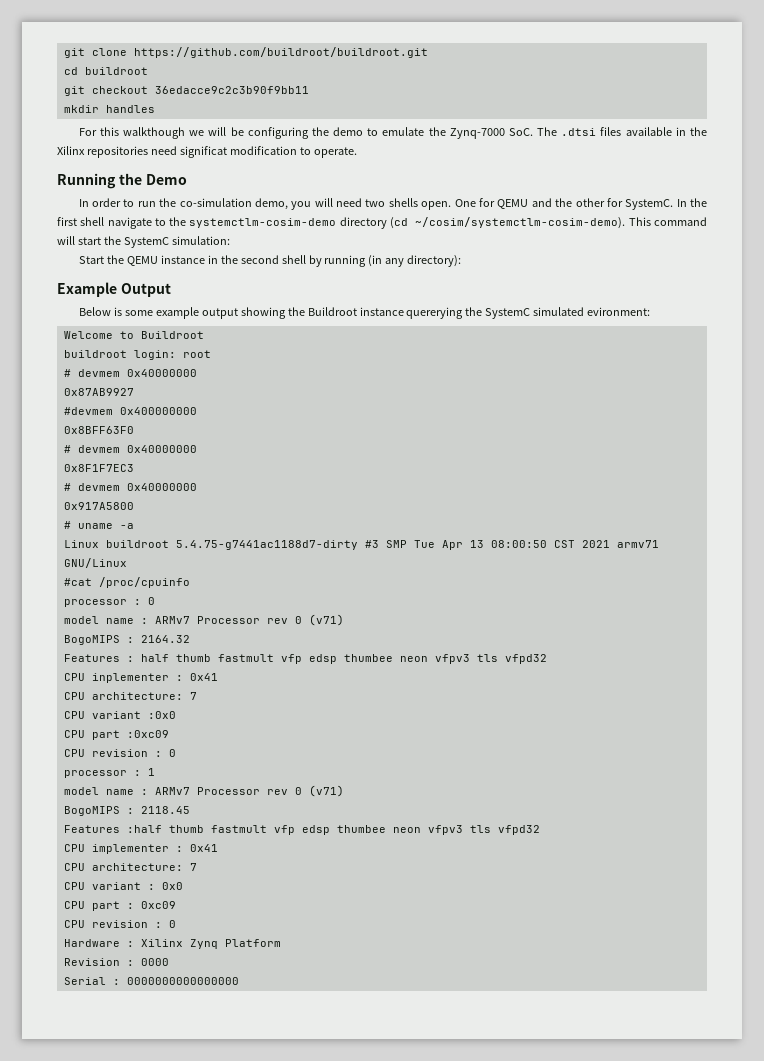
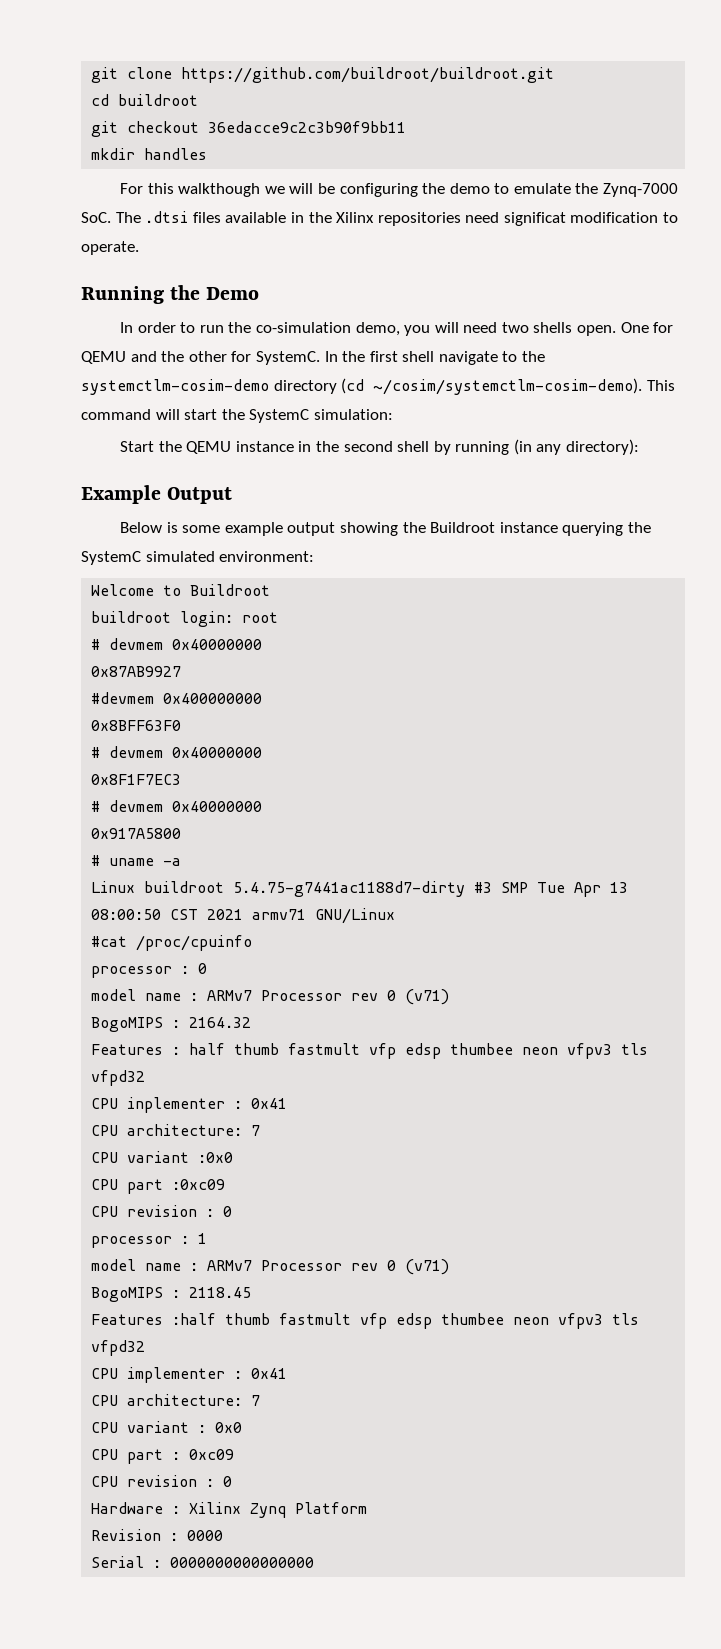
[406,307,464,319] quererying -> [562,522,624,536] querying
[587,307,651,316] evironment: -> [219,551,315,562] environment:

